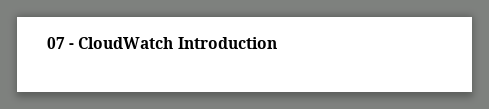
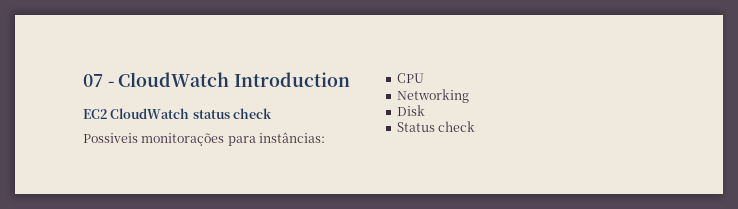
(277, 43) none -> [83,108,273,119] [83,132,326,146] [396,73,424,83] [396,89,469,103] [396,105,425,116] [396,121,476,132] // EC2 CloudWatch status check // Possiveis monitorações para instâncias: // CPU // Networking // Disk // Status check

